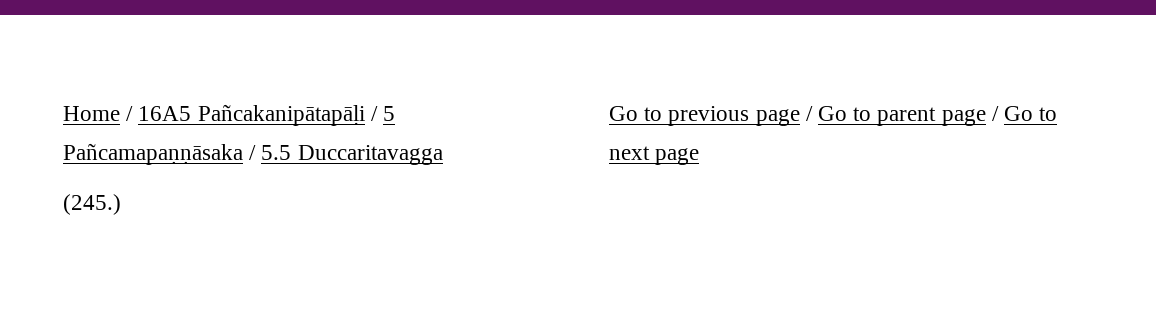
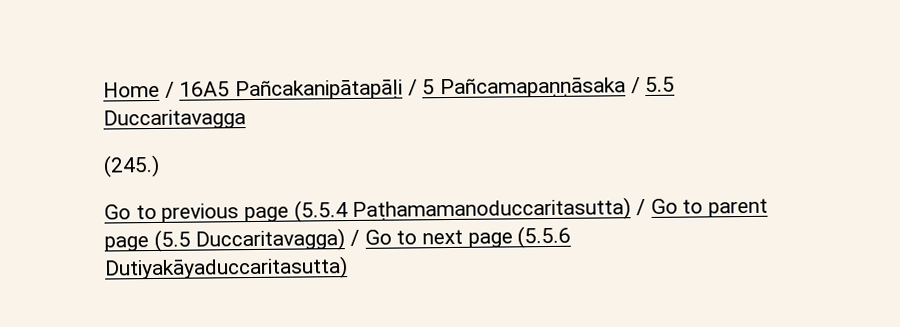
(800, 117) none -> [293,197,632,223] (5.5.4 Paṭhamamanoduccaritasutta)
(986, 117) none -> [153,228,346,253] (5.5 Duccaritavagga)
(700, 156) none -> [517,225,572,249] [104,256,348,281] (5.5.6 Dutiyakāyaduccaritasutta)

